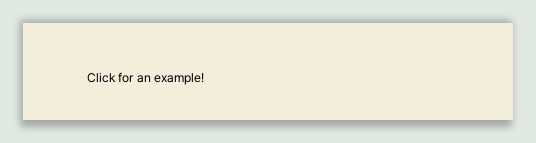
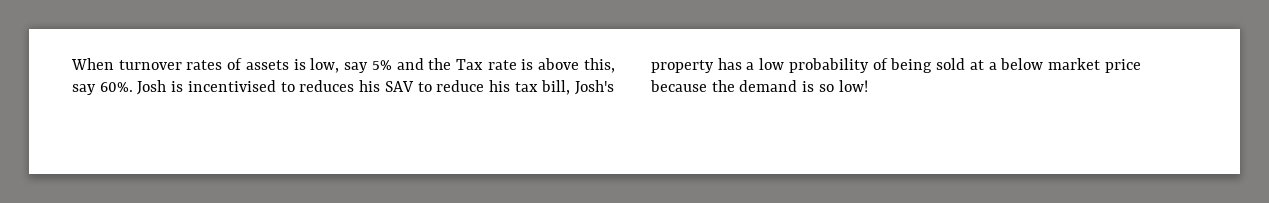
[87,72,205,85] Click for an example! -> [71,58,615,73] [72,80,615,95] [651,58,1141,73] [650,80,868,92] When turnover rates of assets is low, say 5% and the Tax rate is above this, say 60%. Josh is incentivised to reduces his SAV to reduce his tax bill, Josh's property has a low probability of being sold at a below market price because the demand is so low!

